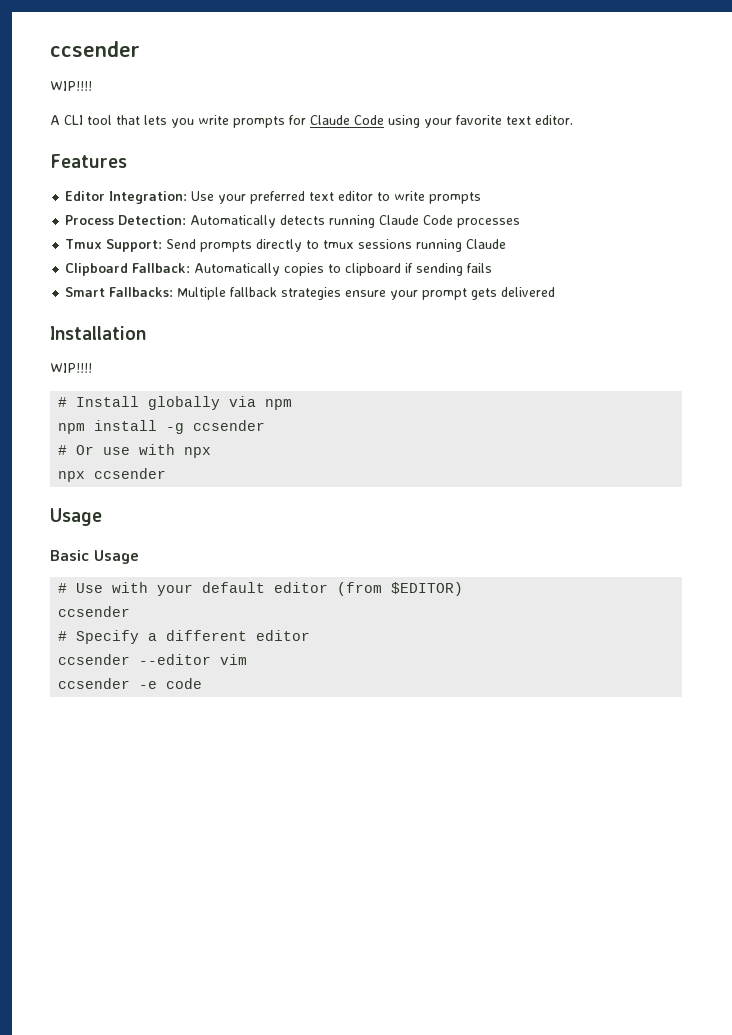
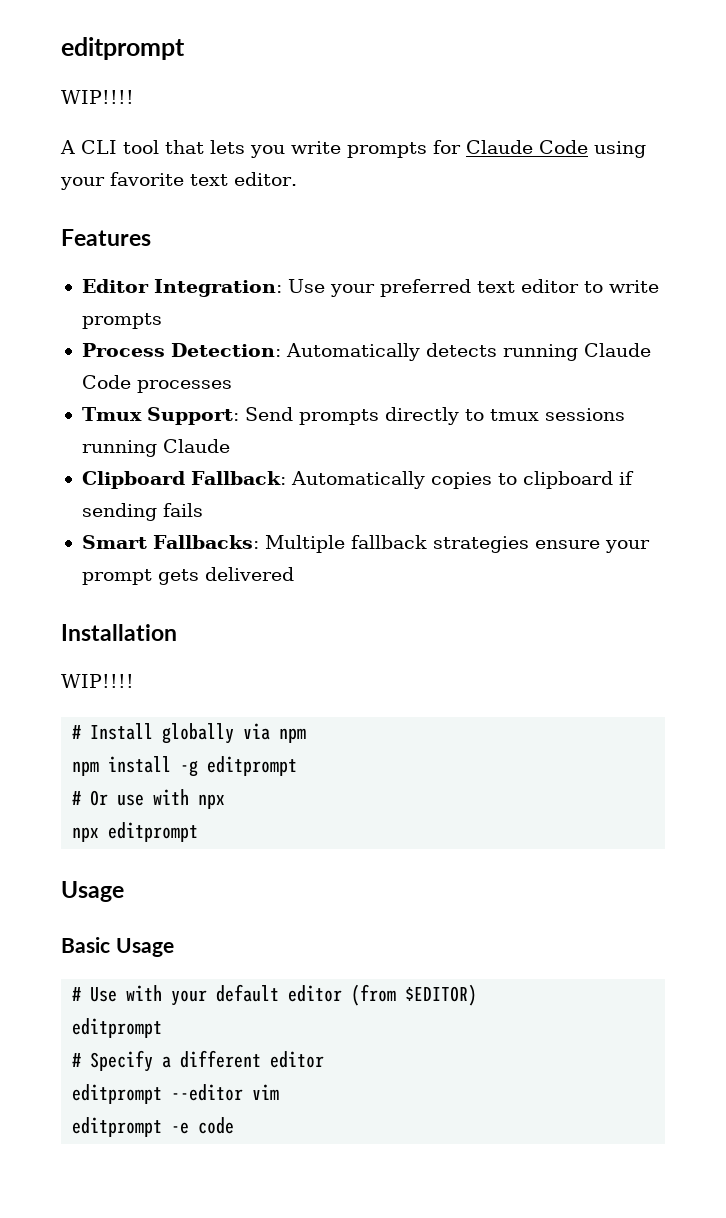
[50,41,140,57] ccsender -> [61,37,185,60] editprompt
[193,420,266,431] ccsender -> [207,756,298,776] editprompt
[94,468,167,479] ccsender -> [108,822,199,842] editprompt
[58,606,131,617] ccsender -> [72,1018,163,1038] editprompt
[58,654,131,665] ccsender -> [72,1084,163,1104] editprompt
[58,678,131,689] ccsender -> [72,1117,163,1137] editprompt

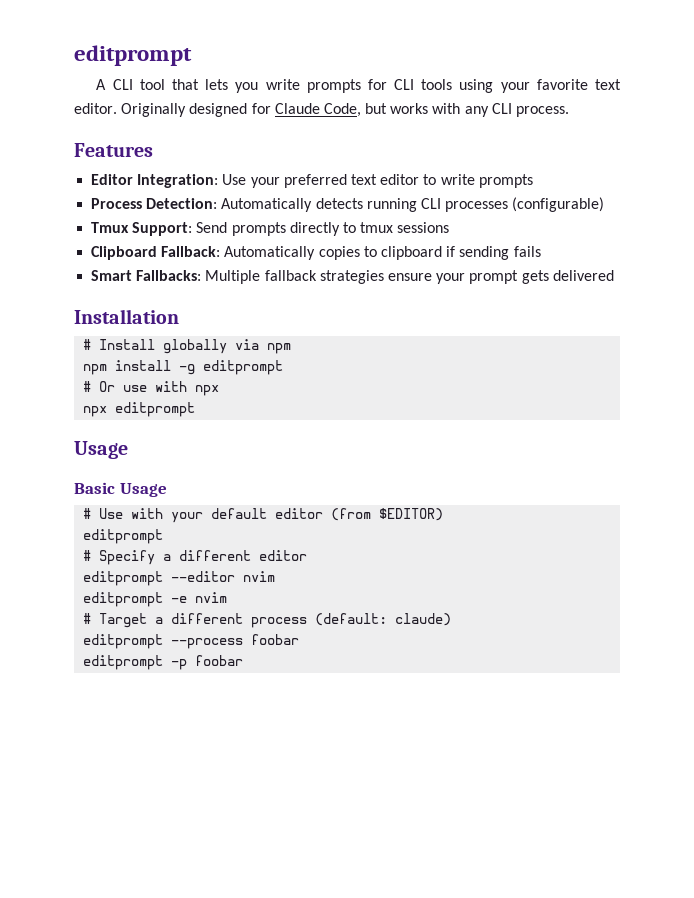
[61,37,185,60] [61,90,134,104] editprompt // WIP!!!! -> [74,45,192,66] editprompt
[466,140,588,154] Claude Code -> [394,79,453,90] CLI tools
(297, 179) none -> [121,103,570,117] Originally designed for Claude Code, but works with any CLI process.
[583,343,651,357] [81,375,131,389] Claude Code -> [420,198,441,209] CLI
(232, 386) none -> [512,197,605,212] (configurable)
[81,439,230,457] running Claude -> (450, 227) none
[61,674,134,688] // WIP!!!! -> (179, 316) none
[252,1084,280,1100] vim -> [243,571,276,582] nvim
[198,1117,235,1134] code -> [195,592,228,603] [83,613,452,628] [83,634,300,649] [83,655,244,670] nvim // # Target a different process (default: claude) // editprompt --process foobar // editprompt -p foobar

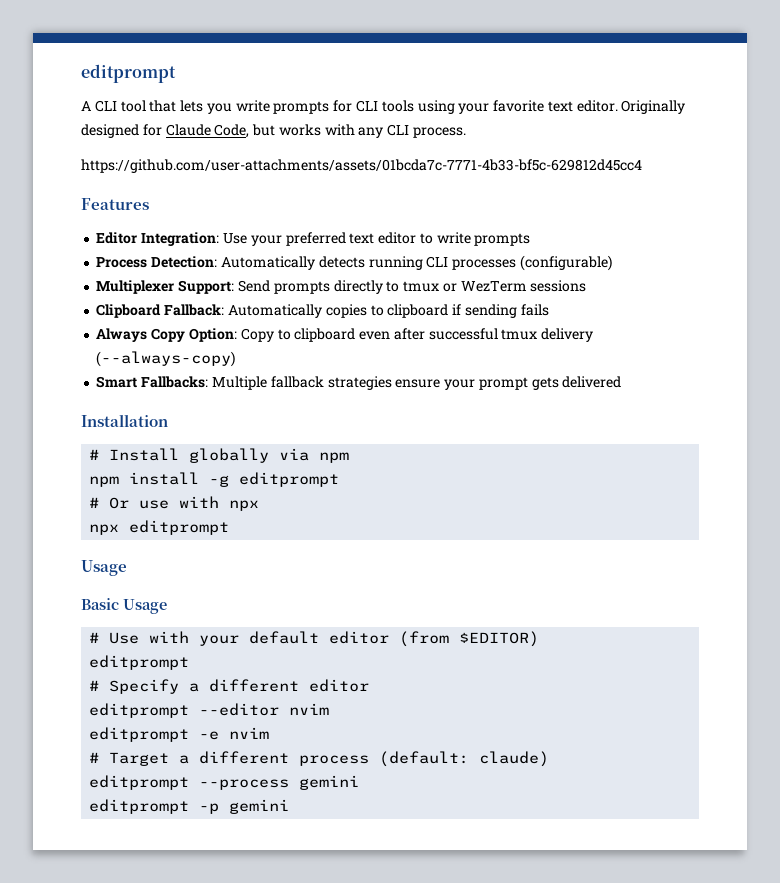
(570, 111) none -> [81,159,642,173] // https://github.com/user-attachments/assets/01bcda7c-7771-4b33-bf5c-629812d45cc4
[91,222,130,233] Tmux -> [96,280,175,294] Multiplexer
(394, 227) none -> [442,281,527,292] or WezTerm
(541, 251) none -> [96,328,594,342] [96,351,236,367] // Always Copy Option: Copy to clipboard even after successful tmux delivery (--always-copy)
[251,634,300,645] foobar -> [299,775,360,790] gemini
[195,655,244,666] foobar -> [229,799,290,814] gemini

